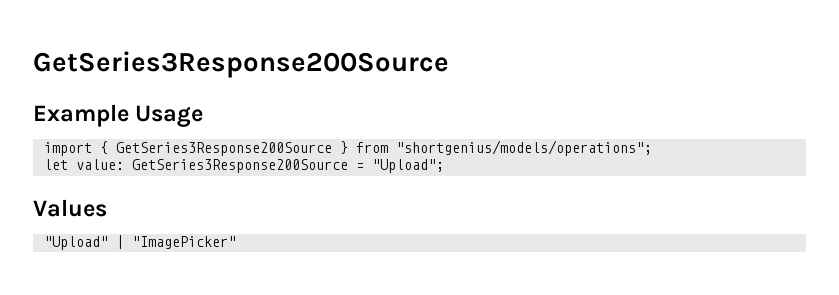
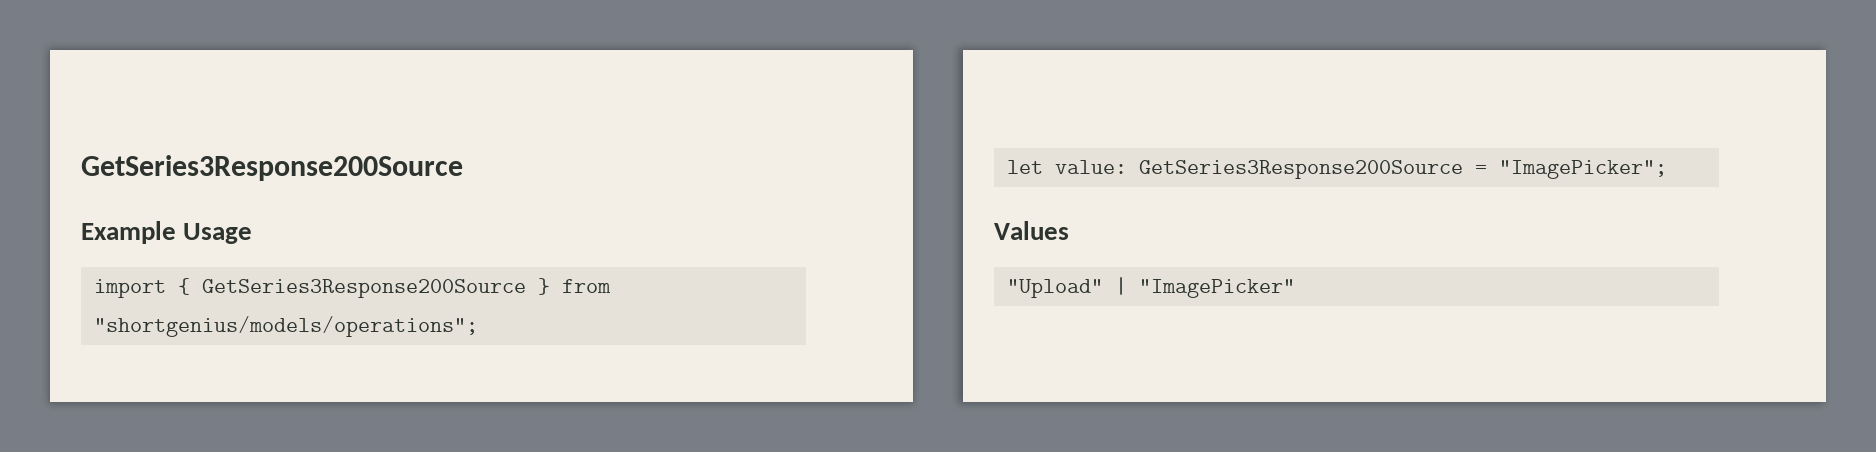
[371,159,444,173] "Upload"; -> [1498,160,1667,179] "ImagePicker";

